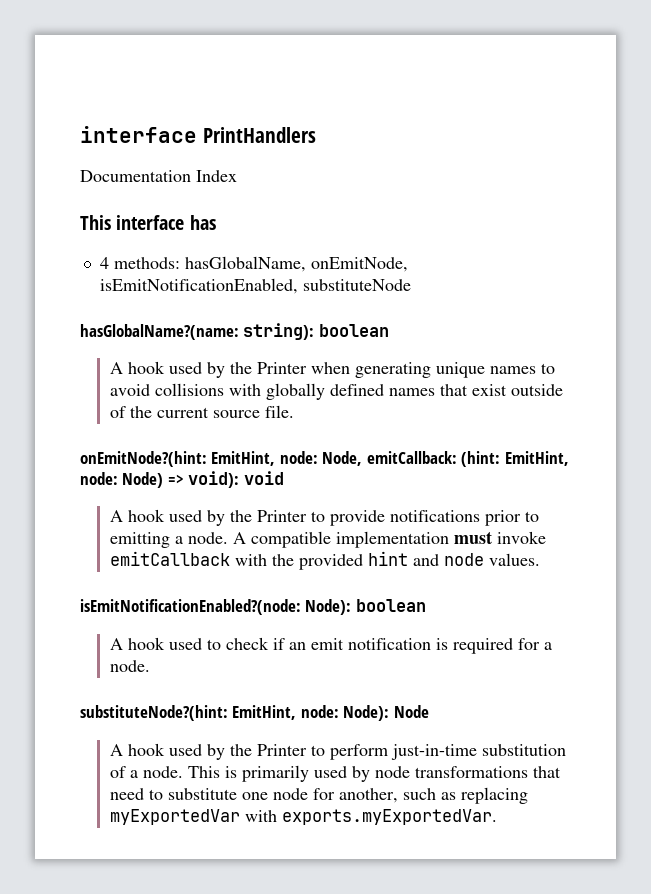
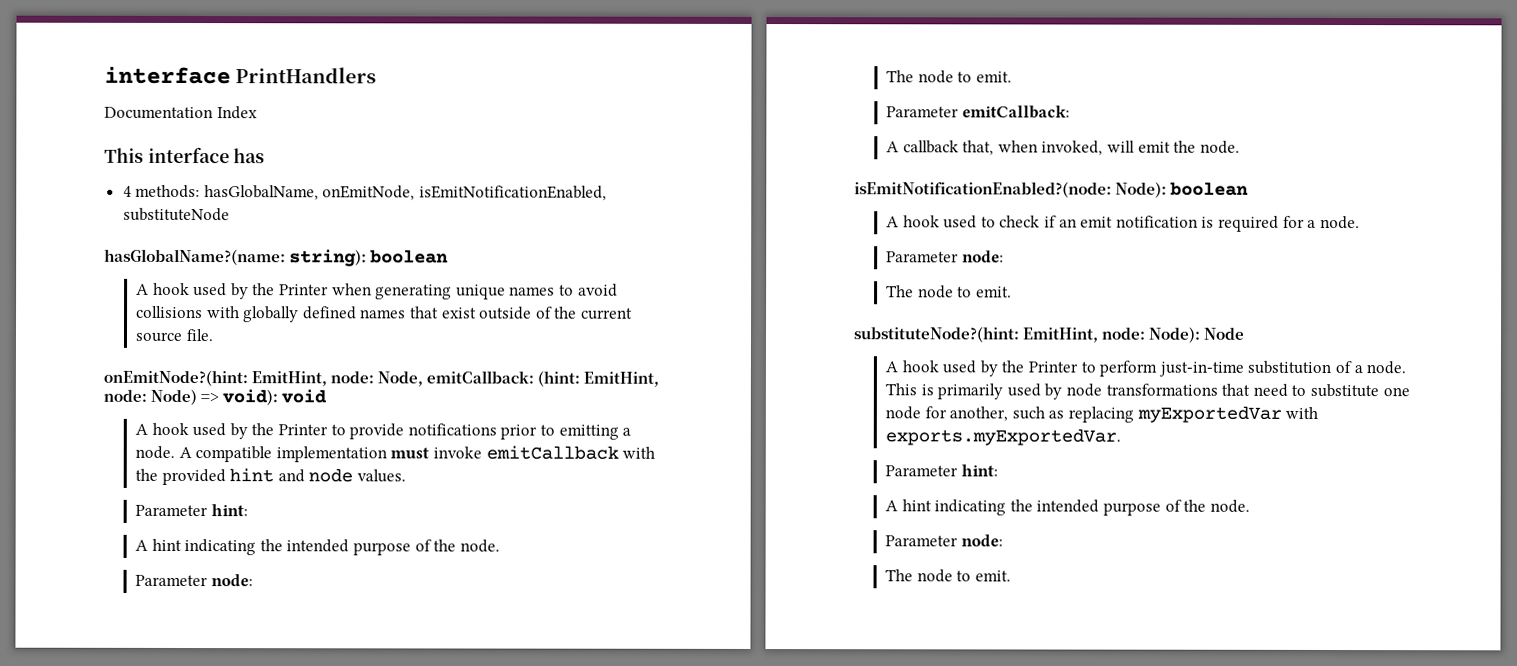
(540, 559) none -> [135,504,248,517] [135,538,500,556] [135,574,253,587] [886,70,1012,84] [886,105,1070,119] [886,140,1240,156] // Parameter hint: // A hint indicating the intended purpose of the node. // Parameter node: // The node to emit. // Parameter emitCallback: // A callback that, when invoked, will emit the node.
(150, 666) none -> [886,250,1004,263] [886,285,1012,299] // Parameter node: // The node to emit.
(497, 817) none -> [885,464,998,477] [885,499,1250,516] [885,534,1003,547] [885,569,1011,583] // Parameter hint: // A hint indicating the intended purpose of the node. // Parameter node: // The node to emit.

